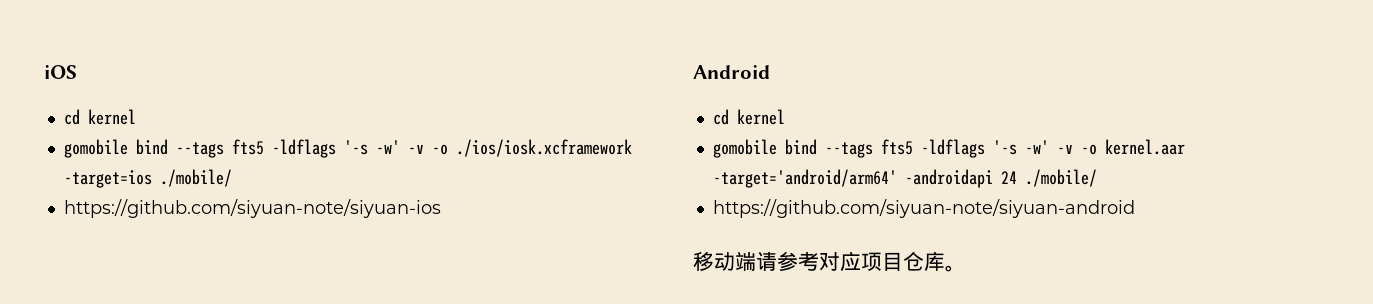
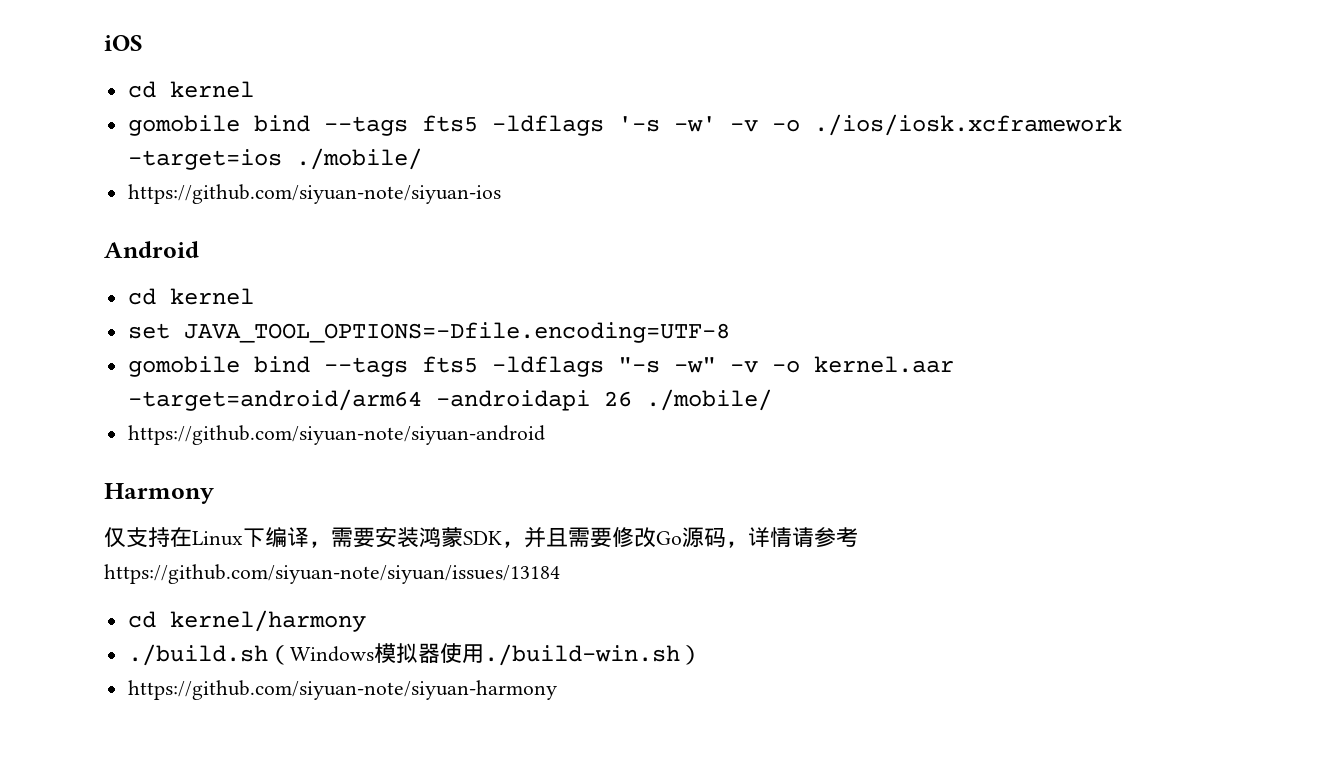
[712,139,1049,158] // gomobile bind --tags fts5 -ldflags '-s -w' -> [127,322,730,343] [127,356,716,377] // set JAVA_TOOL_OPTIONS=-Dfile.encoding=UTF-8 // gomobile bind --tags fts5 -ldflags "-s -w"
[712,169,1017,188] -target='android/arm64' -androidapi 24 -> [127,389,632,411] -target=android/arm64 -androidapi 26
[693,251,966,272] 移动端请参考对应项目仓库。 -> [104,483,214,504] [104,527,858,548] [104,564,560,584] [127,610,366,632] [127,643,702,666] [127,680,557,700] Harmony // 仅支持在Linux下编译，需要安装鸿蒙SDK，并且需要修改Go源码，详情请参考https://github.com/siyuan-note/siyuan/issues/13184 // cd kernel/harmony // ./build.sh（Windows模拟器使用./build-win.sh） // https://github.com/siyuan-note/siyuan-harmony

